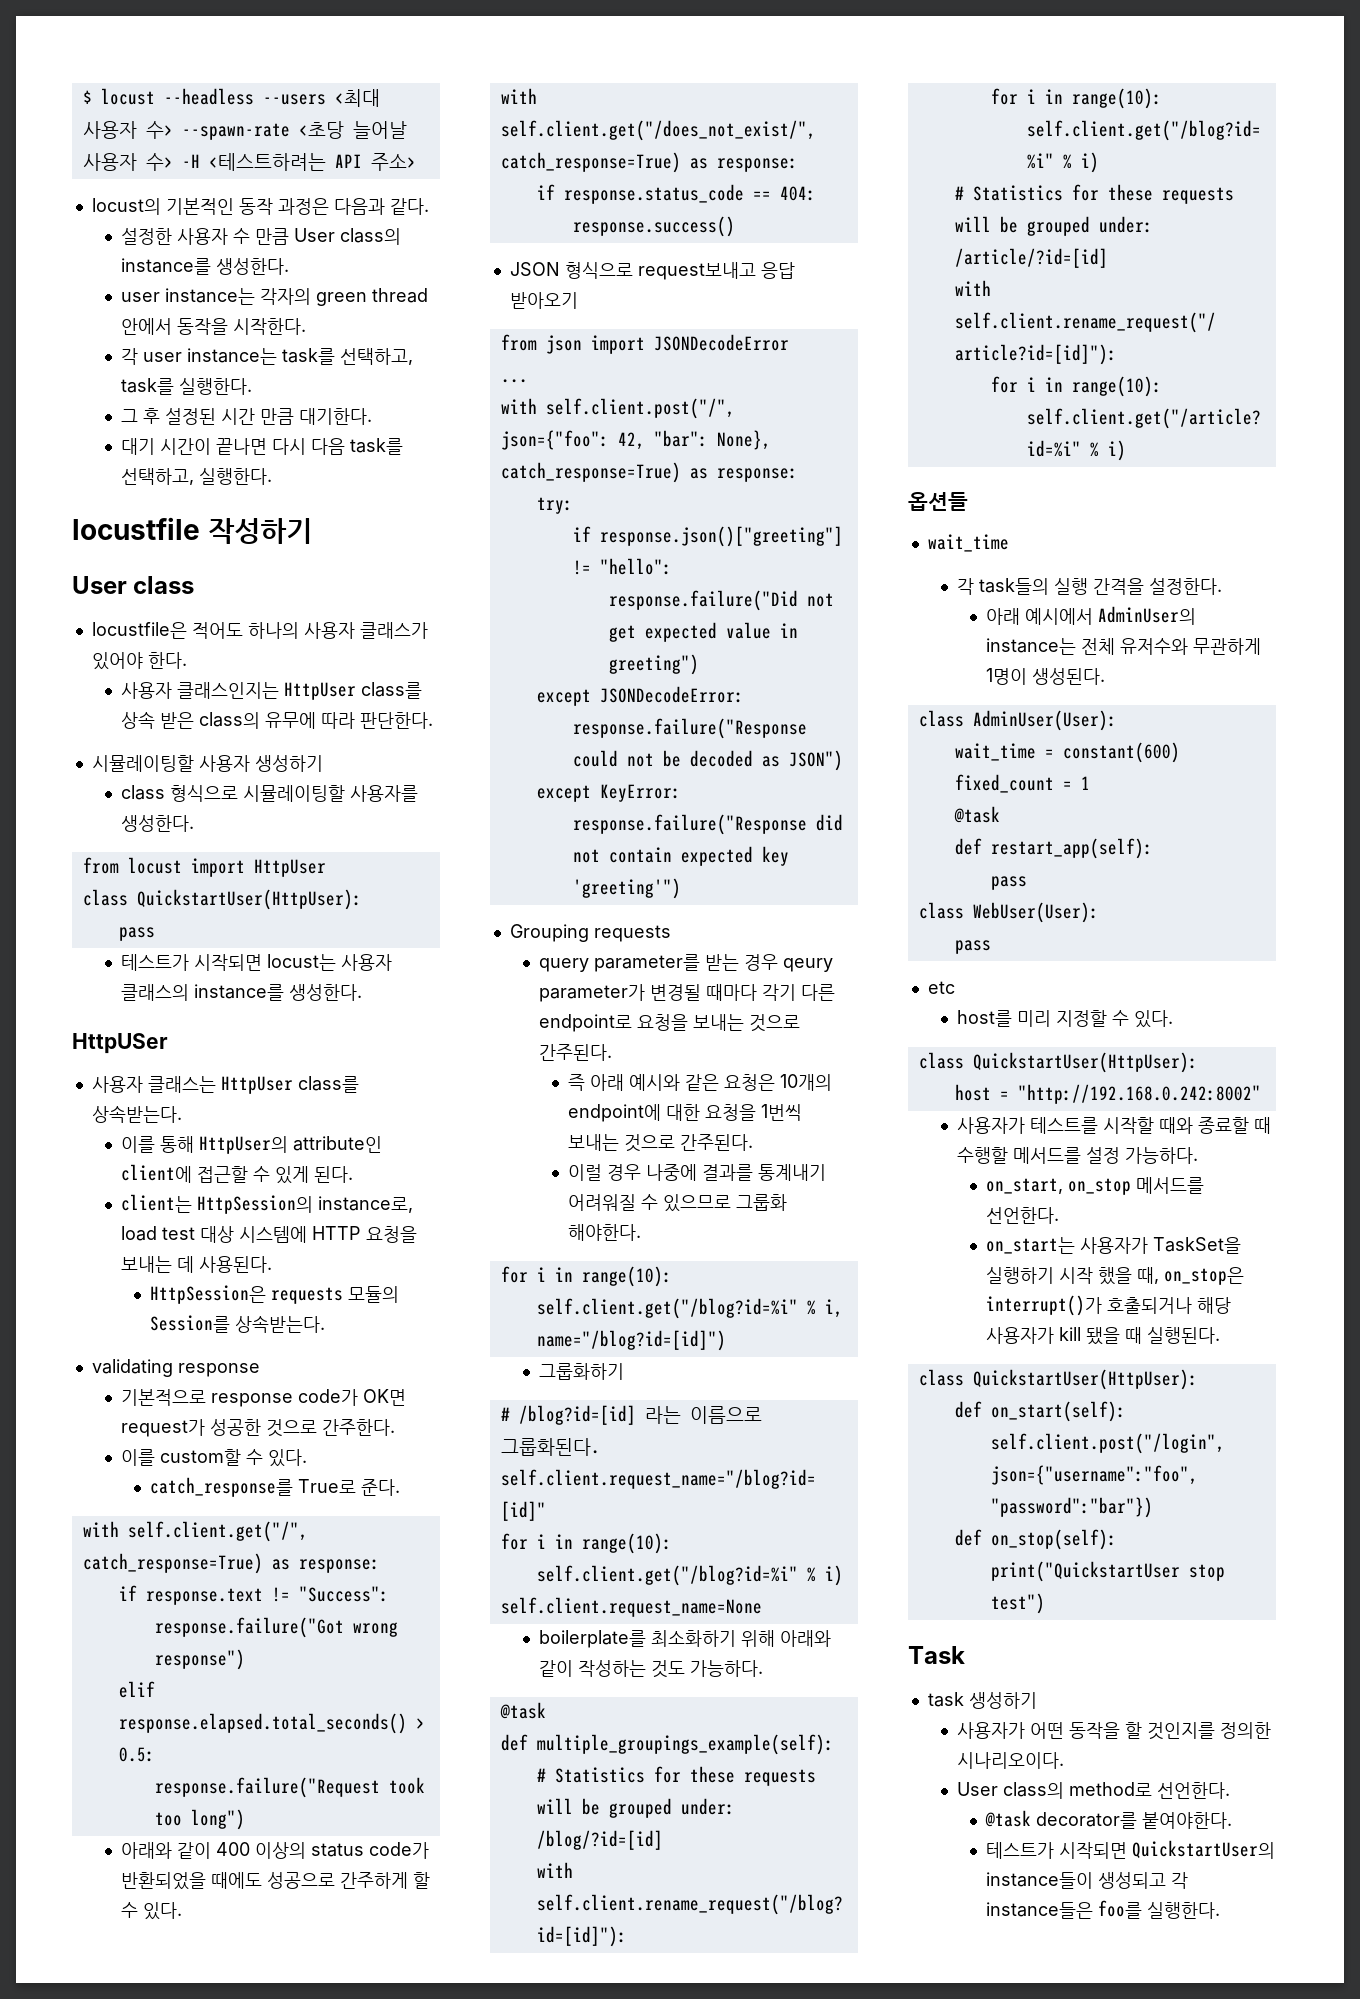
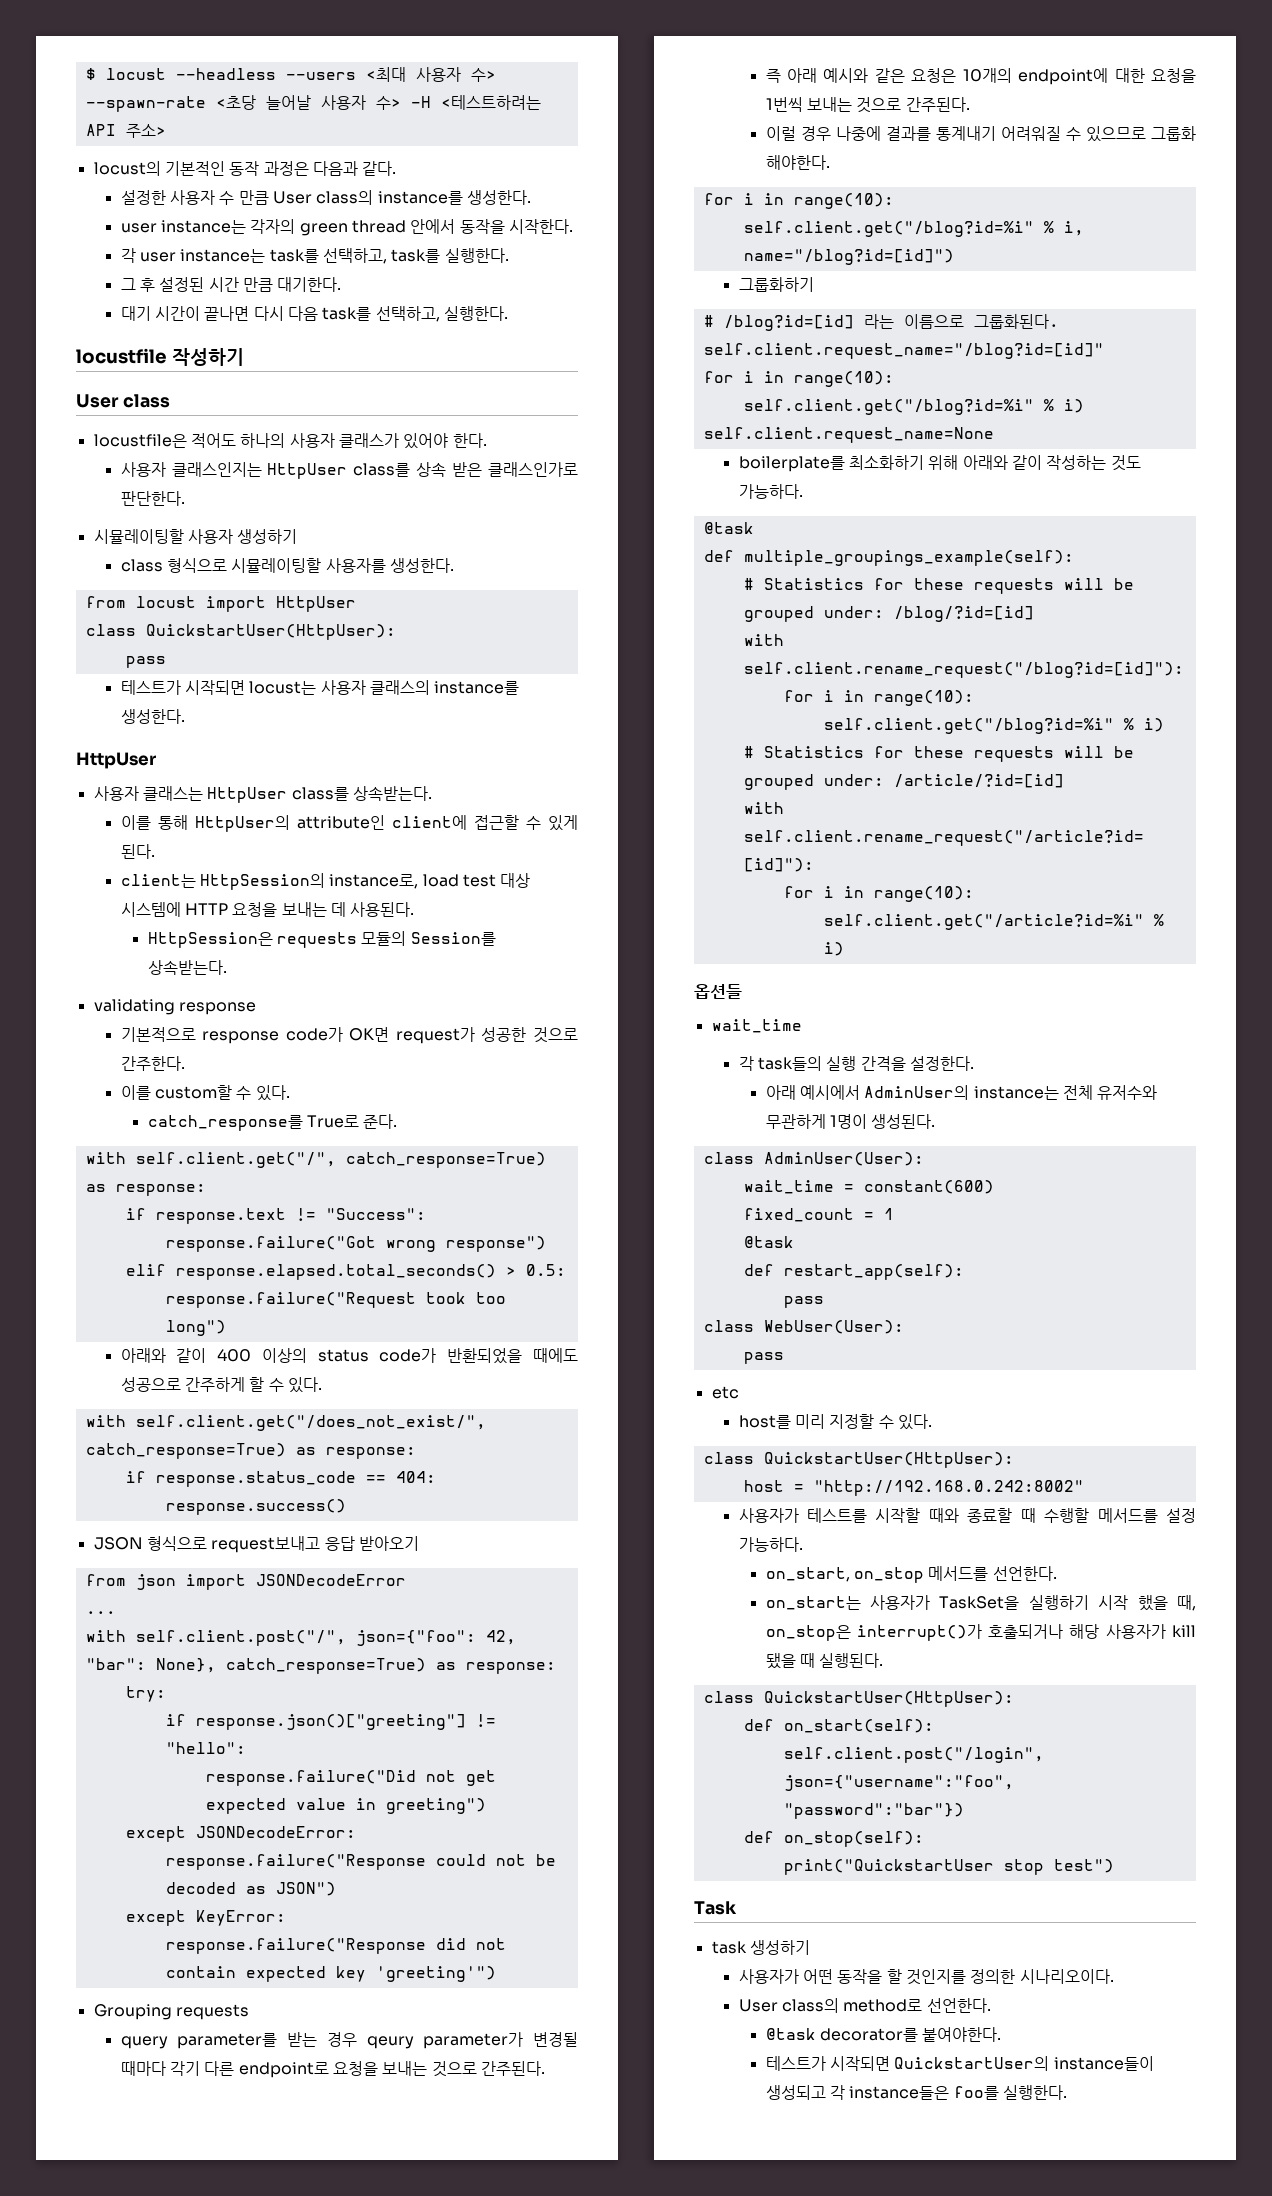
[198,712,355,729] class의 유무에 따라 -> [488,462,578,477] 클래스인가로
[72,1033,168,1054] HttpUSer -> [76,752,156,769] HttpUser

